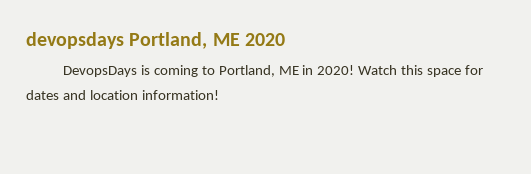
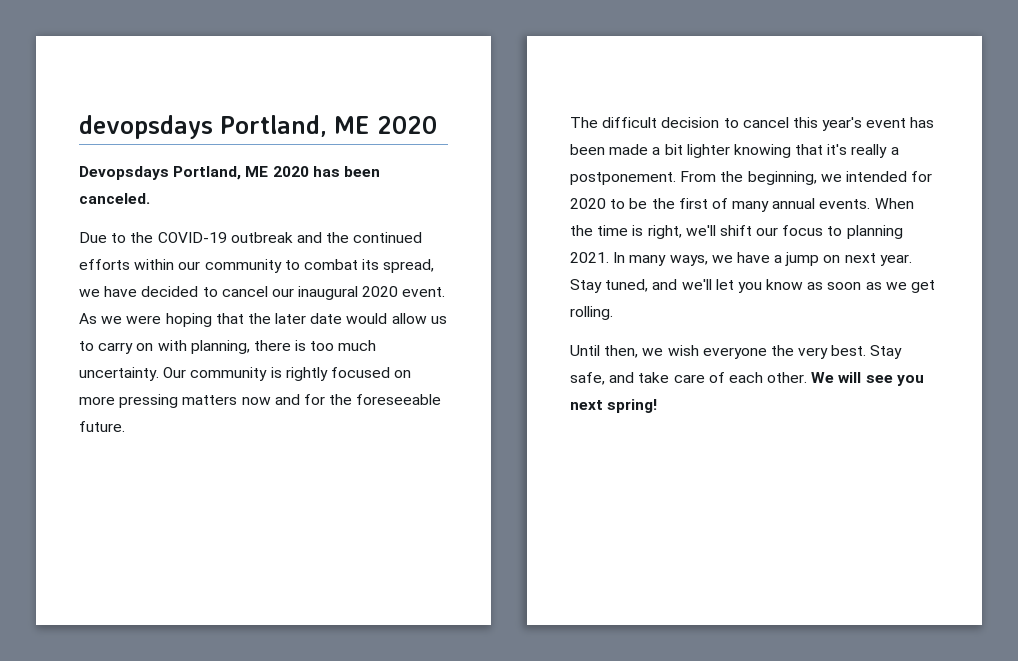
[62,65,484,77] [26,90,219,100] DevopsDays is coming to Portland, ME in 2020! Watch this space for dates and location information! -> [79,166,380,180] [79,193,150,204] [79,232,423,243] [79,259,435,273] [79,286,446,300] [79,313,447,327] [79,340,377,354] [79,367,412,381] [79,394,442,408] [79,421,125,432] [570,117,935,131] [570,144,899,158] [570,171,933,185] [570,198,914,212] [570,225,903,239] [570,252,912,266] [570,279,936,293] [570,306,613,320] [570,345,903,359] [570,372,924,386] [570,399,658,413] Devopsdays Portland, ME 2020 has been canceled. // Due to the COVID-19 outbreak and the continued efforts within our community to combat its spread, we have decided to cancel our inaugural 2020 event. As we were hoping that the later date would allow us to carry on with planning, there is too much uncertainty. Our community is rightly focused on more pressing matters now and for the foreseeable future. // The difficult decision to cancel this year's event has been made a bit lighter knowing that it's really a postponement. From the beginning, we intended for 2020 to be the first of many annual events. When the time is right, we'll shift our focus to planning 2021. In many ways, we have a jump on next year. Stay tuned, and we'll let you know as soon as we get rolling. // Until then, we wish everyone the very best. Stay safe, and take care of each other. We will see you next spring!

